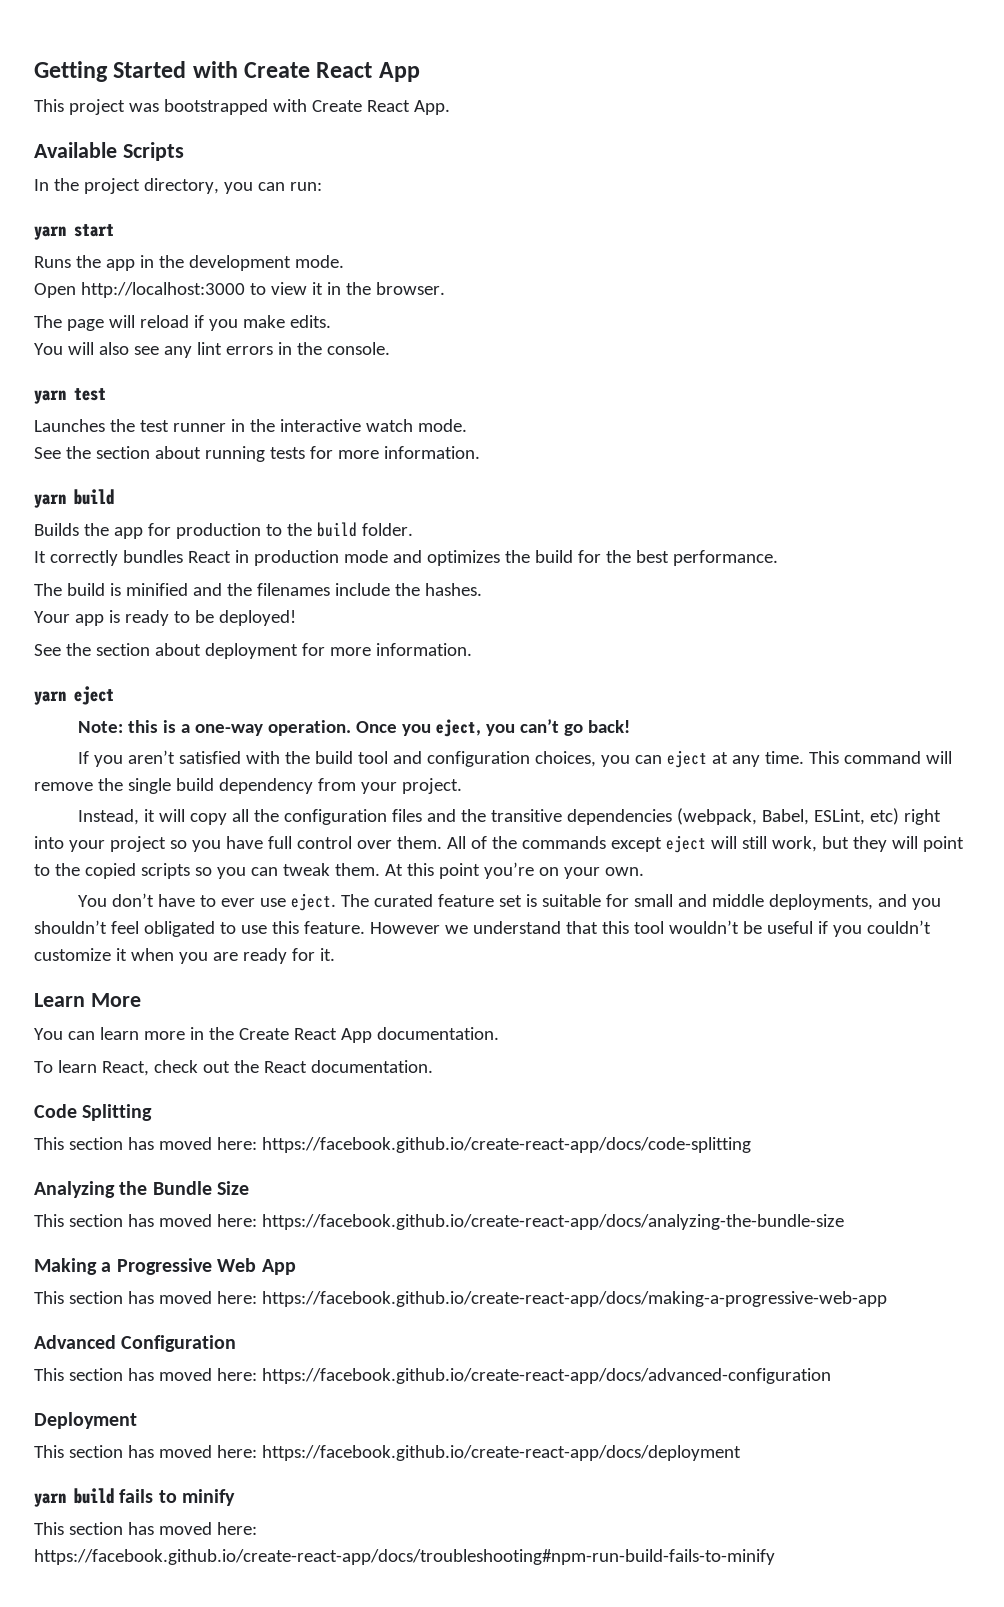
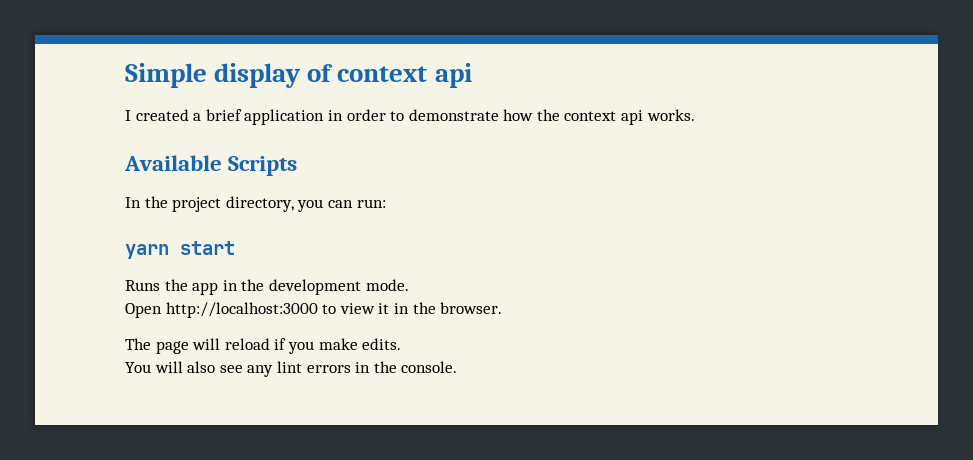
[34,61,420,82] [34,99,450,115] Getting Started with Create React App // This project was bootstrapped with Create React App. -> [125,63,472,88] [125,109,695,125] Simple display of context api // I created a brief application in order to demonstrate how the context api works.
[34,388,106,404] [34,419,467,432] [34,446,480,462] [34,489,114,508] [34,522,413,539] [34,550,778,566] [34,583,482,596] [34,610,296,626] [34,643,472,659] [34,686,114,705] [78,719,631,737] [78,750,952,768] [34,778,462,794] [78,808,942,825] [34,835,964,853] [34,862,644,879] [78,893,941,911] [34,920,931,937] [34,948,335,964] [34,993,141,1007] [34,1027,499,1043] [34,1060,433,1076] [34,1104,153,1121] [34,1137,751,1153] [34,1181,250,1198] [34,1214,844,1230] [34,1258,296,1275] [34,1291,887,1307] [34,1335,237,1352] [34,1368,831,1384] [34,1412,137,1429] [34,1445,741,1461] [34,1488,236,1507] [34,1522,257,1535] [34,1549,775,1565] // yarn test // Launches the test runner in the interactive watch mode. // See the section about running tests for more information. // yarn build // Builds the app for production to the build folder. // It correctly bundles React in production mode and optimizes the build for the best performance. // The build is minified and the filenames include the hashes. // Your app is ready to be deployed! // See the section about deployment for more information. // yarn eject // Note: this is a one-way operation. Once you eject, you can’t go back! // If you aren’t satisfied with the build tool and configuration choices, you can eject at any time. This command will remove the single build dependency from your project. // Instead, it will copy all the configuration files and the transitive dependencies (webpack, Babel, ESLint, etc) right into your project so you have full control over them. All of the commands except eject will still work, but they will point to the copied scripts so you can tweak them. At this point you’re on your own. // You don’t have to ever use eject. The curated feature set is suitable for small and middle deployments, and you shouldn’t feel obligated to use this feature. However we understand that this tool wouldn’t be useful if you couldn’t customize it when you are ready for it. // Learn More // You can learn more in the Create React App documentation. // To learn React, check out the React documentation. // Code Splitting // This section has moved here: https://facebook.github.io/create-react-app/docs/code-splitting // Analyzing the Bundle Size // This section has moved here: https://facebook.github.io/create-react-app/docs/analyzing-the-bundle-size // Making a Progressive Web App // This section has moved here: https://facebook.github.io/create-react-app/docs/making-a-progressive-web-app // Advanced Configuration // This section has moved here: https://facebook.github.io/create-react-app/docs/advanced-configuration // Deployment // This section has moved here: https://facebook.github.io/create-react-app/docs/deployment // yarn build fails to minify // This section has moved here: https://facebook.github.io/create-react-app/docs/troubleshooting#npm-run-build-fails-to-minify -> (458, 367) none

